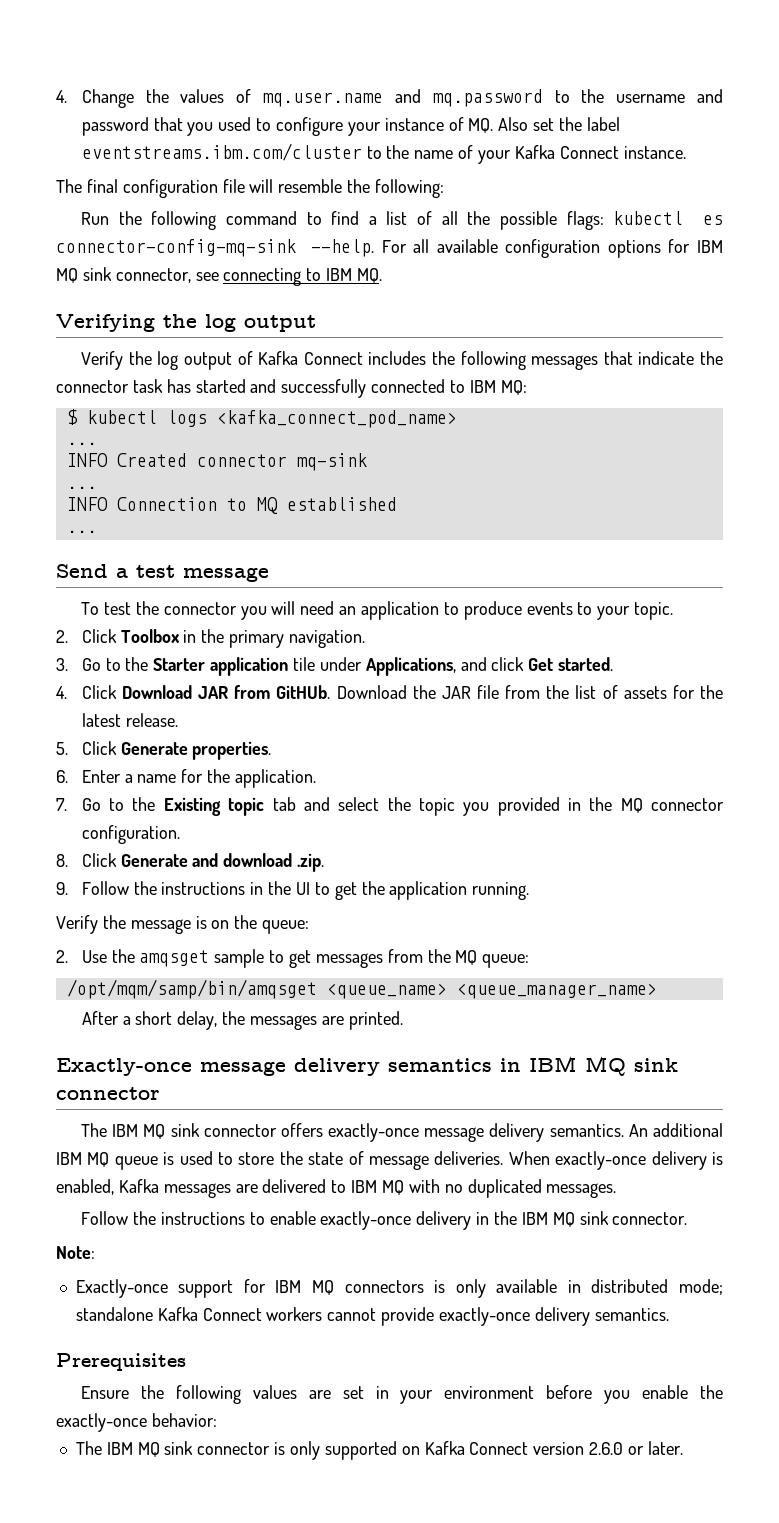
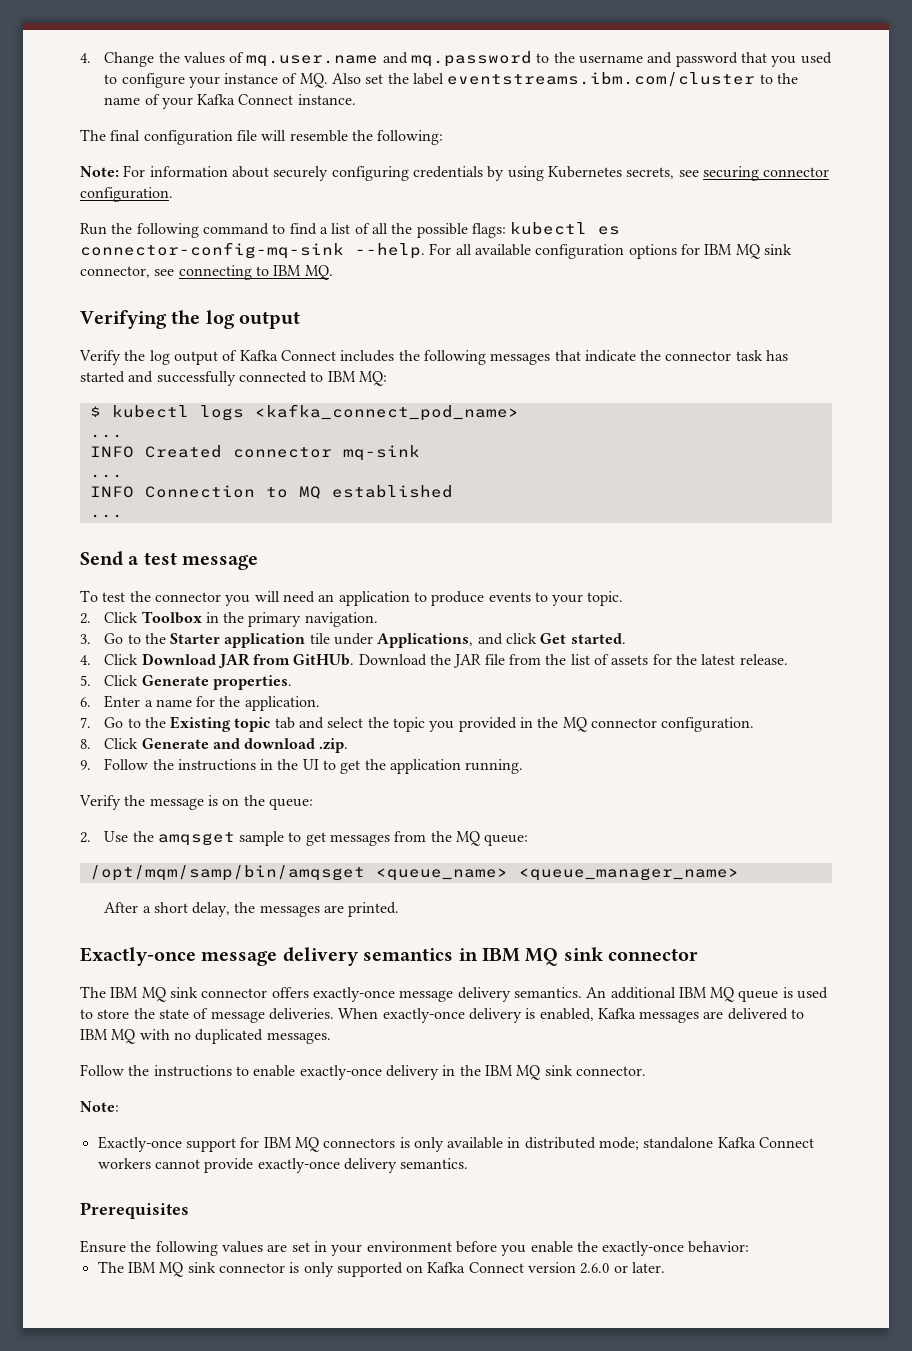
(445, 188) none -> [80,165,830,181] [80,187,173,202] // Note: For information about securely configuring credentials by using Kubernetes secrets, see securing connector configuration.

